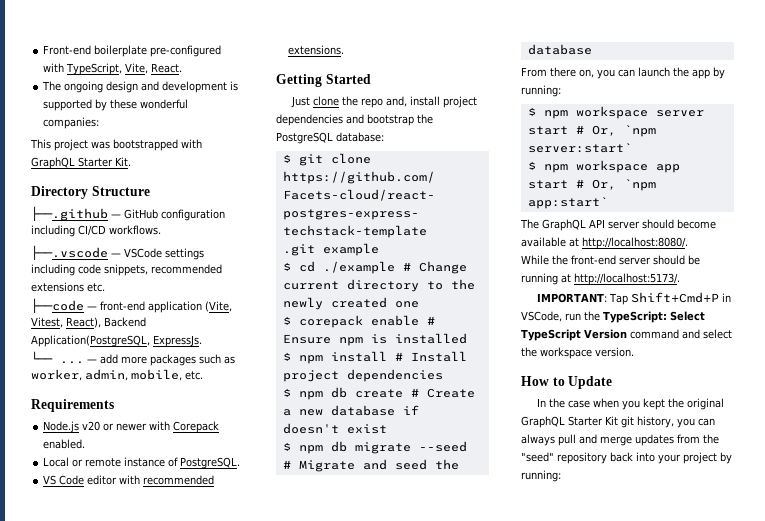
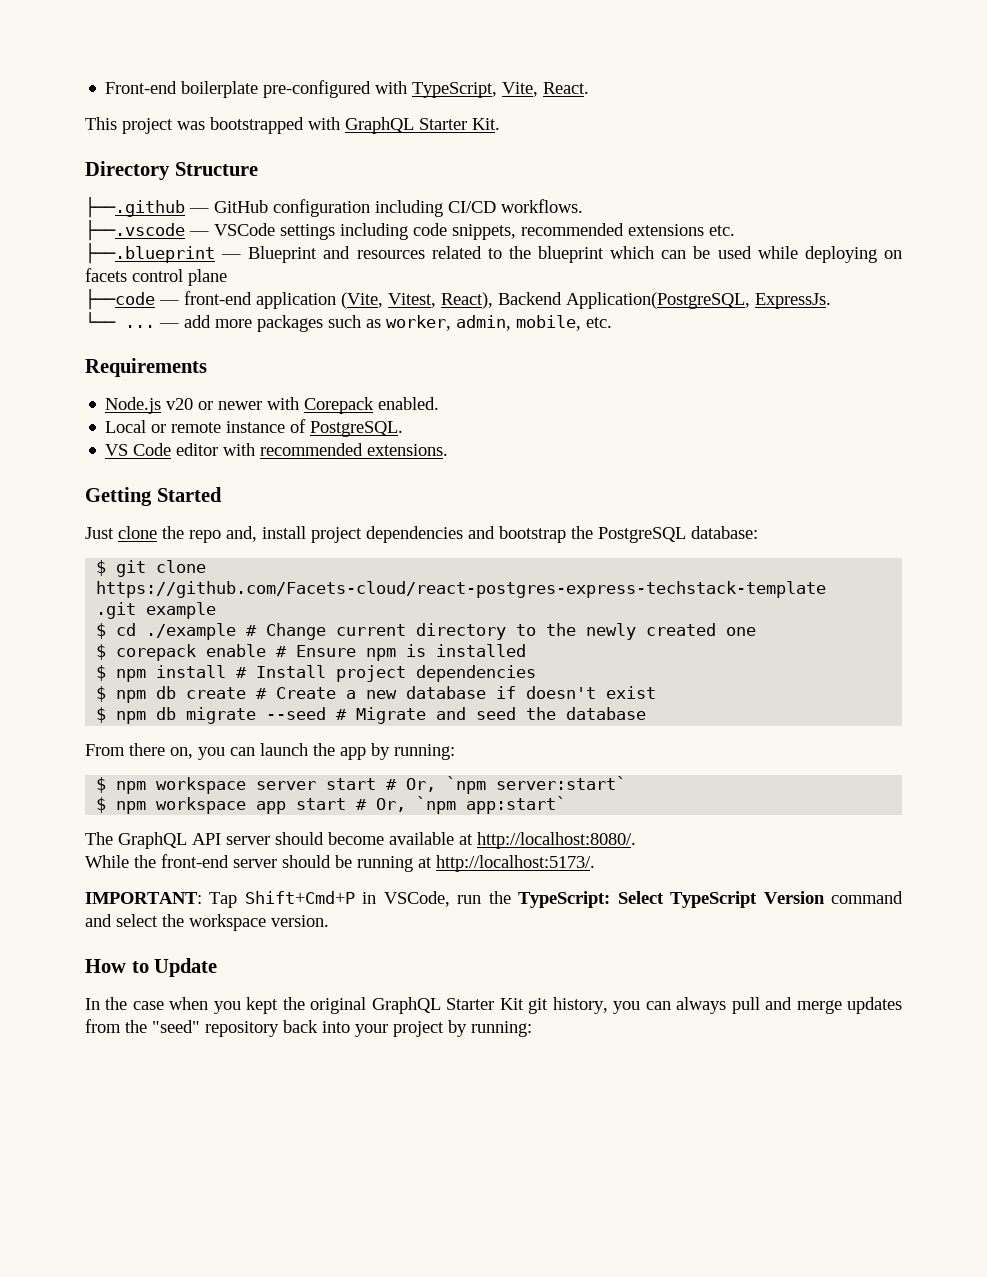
[42,81,239,93] [43,99,189,111] [43,117,100,129] // The ongoing design and development is supported by these wonderful companies: -> (590, 88) none
(105, 287) none -> [85,243,902,264] [85,268,227,286] // ├──.blueprint — Blueprint and resources related to the blueprint which can be used while deploying on facets control plane

